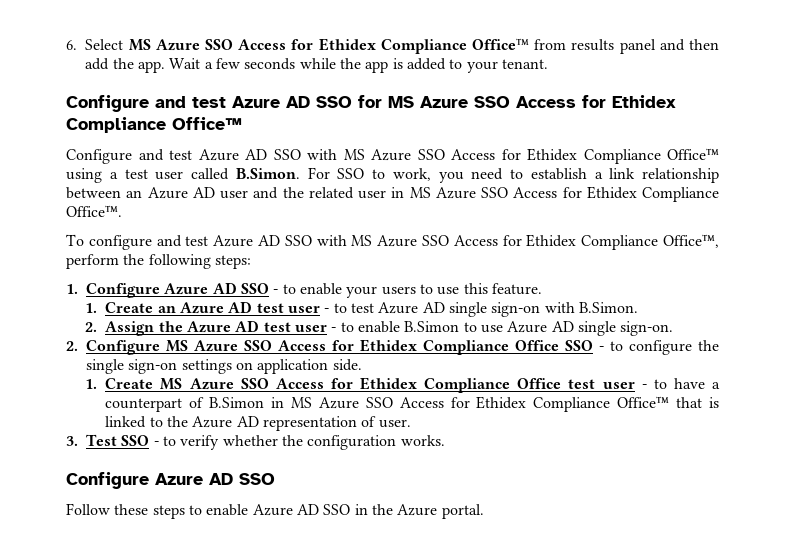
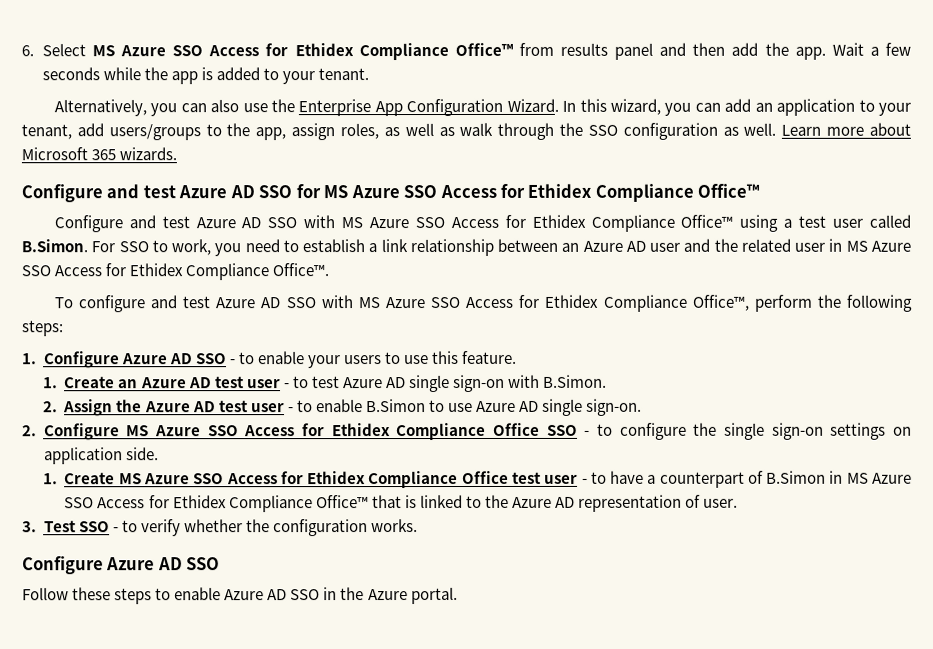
(548, 64) none -> [53,98,912,117] [21,122,912,141] [21,147,178,161] // Alternatively, you can also use the Enterprise App Configuration Wizard. In this wizard, you can add an application to your tenant, add users/groups to the app, assign roles, as well as walk through the SSO configuration as well. Learn more about Microsoft 365 wizards.

